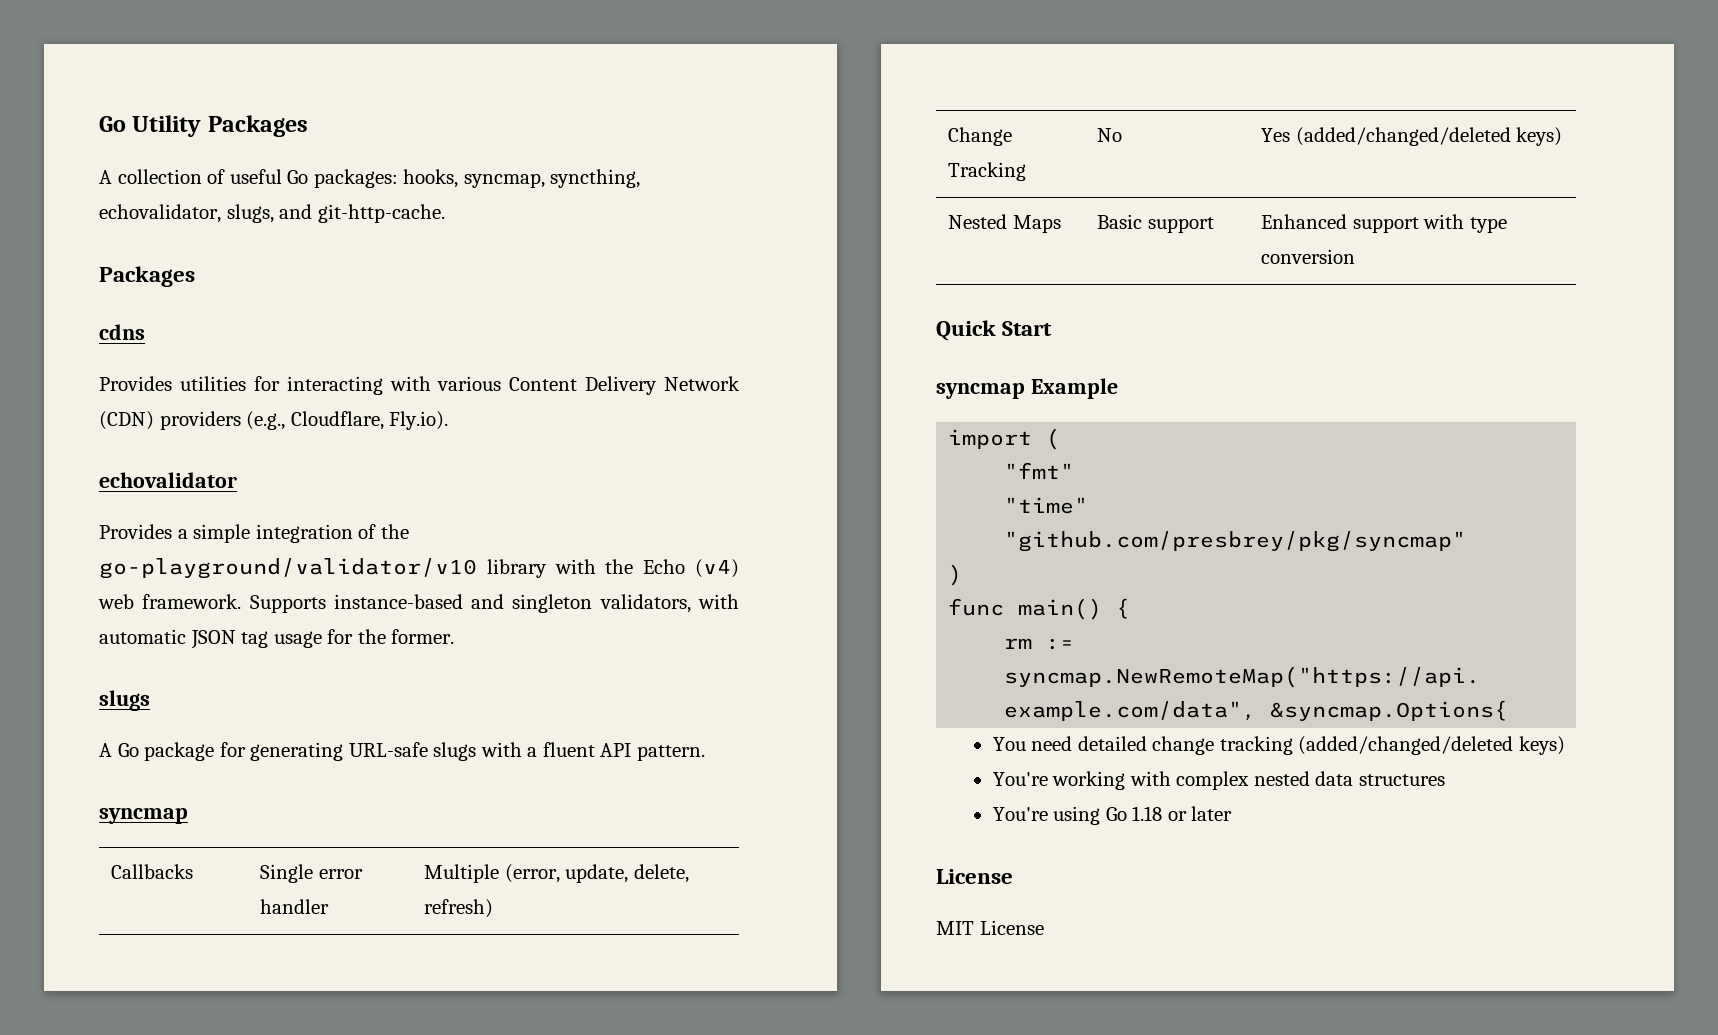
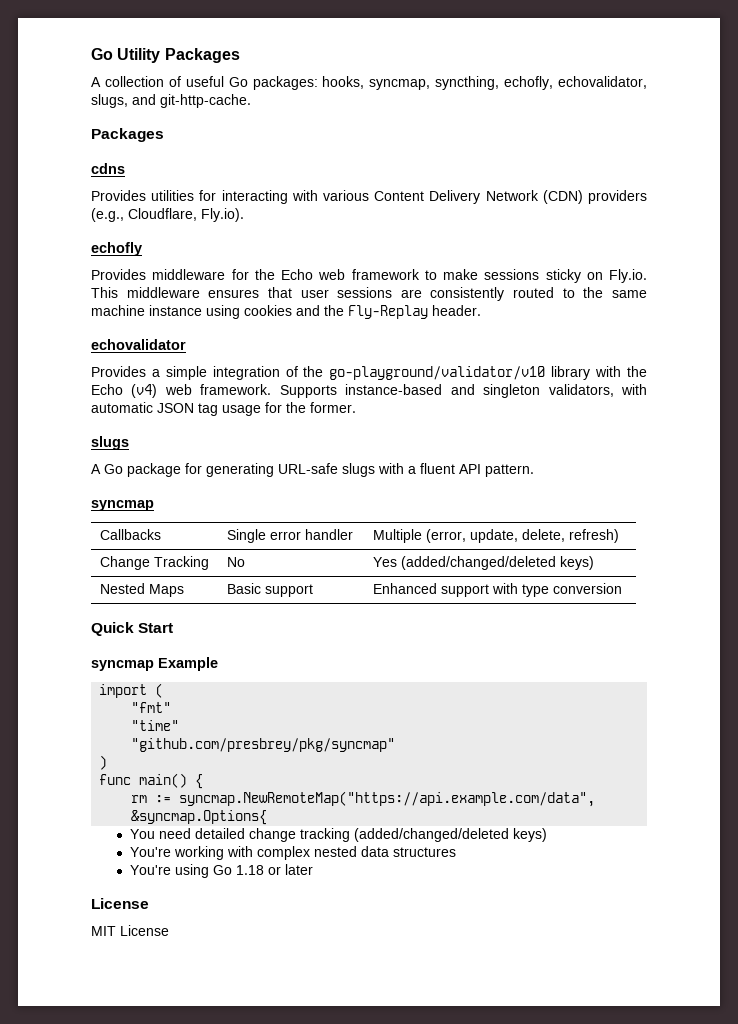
(641, 178) none -> [504,76,554,90] echofly,
(449, 420) none -> [91,242,142,256] [91,269,647,283] [91,287,647,301] [91,305,481,319] // echofly // Provides middleware for the Echo web framework to make sessions sticky on Fly.io. This middleware ensures that user sessions are consistently routed to the same machine instance using cookies and the Fly-Replay header.

